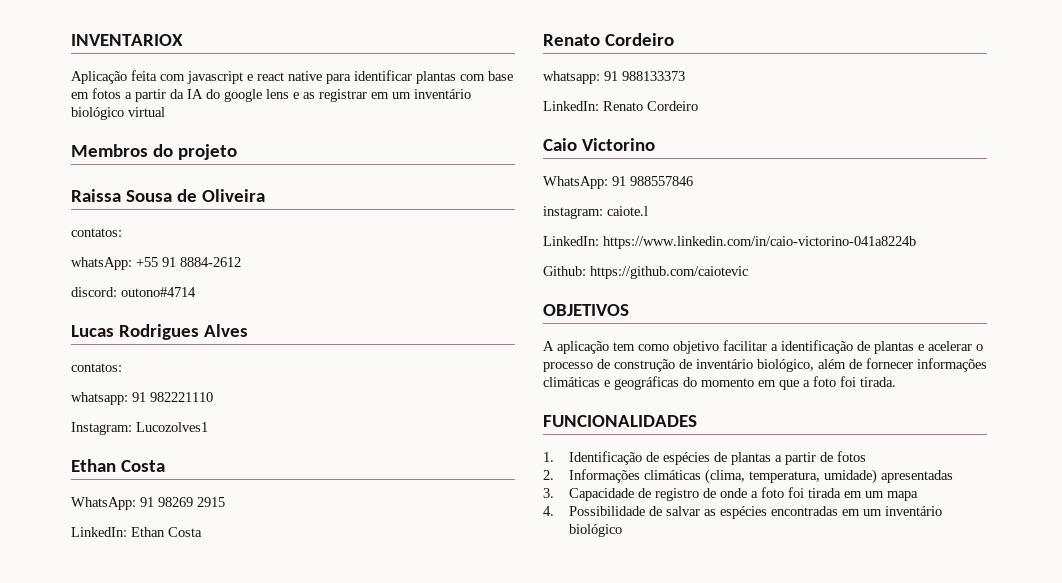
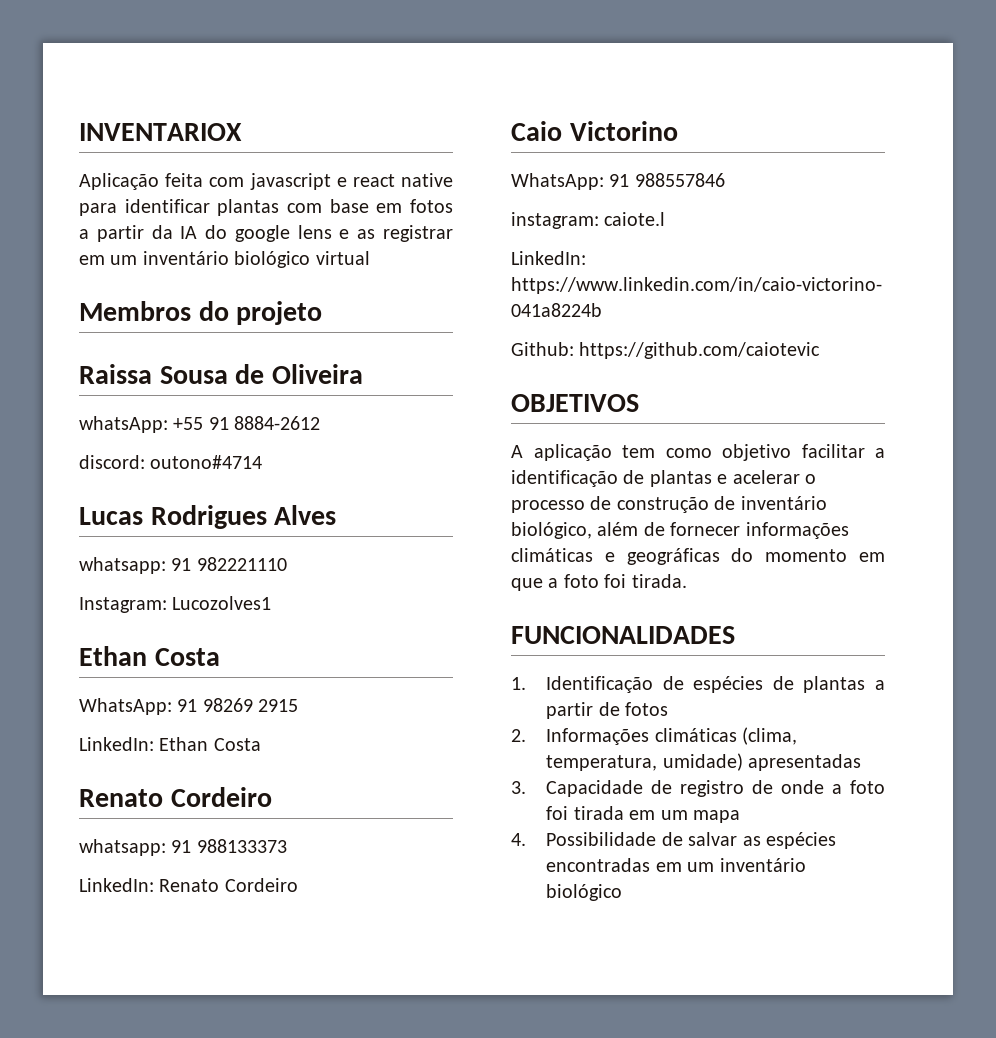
[71,228,122,237] // contatos: -> (363, 374) none
[71,363,122,372] // contatos: -> (337, 515) none

